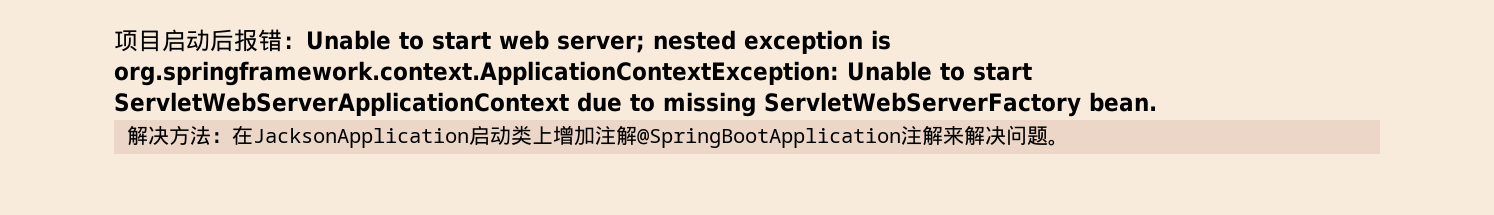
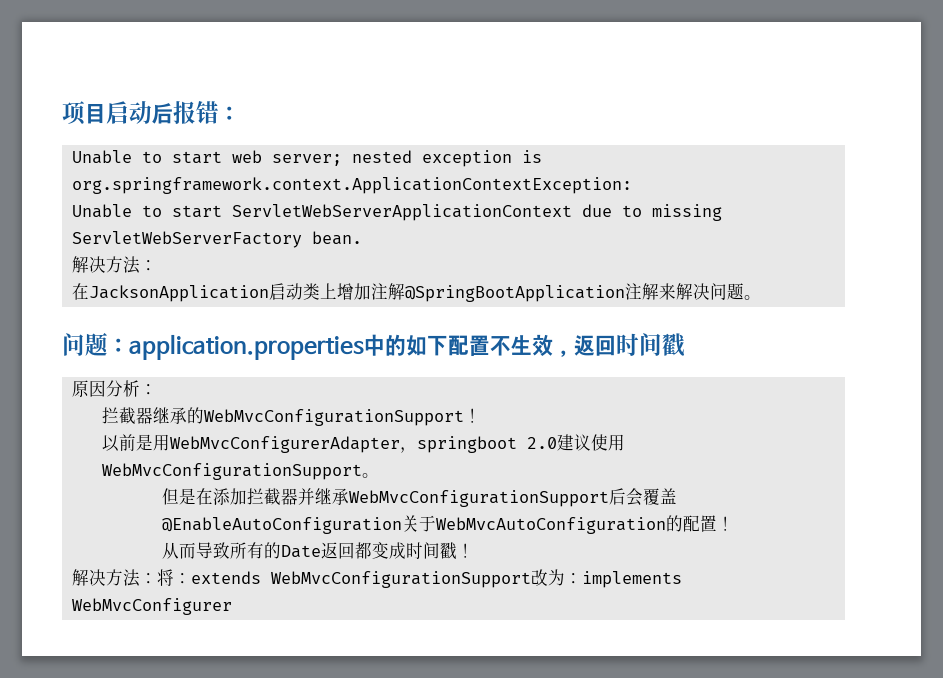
(306, 42) none -> (240, 113) //
(839, 73) none -> (632, 185) //
(232, 137) none -> (157, 265) //
(1069, 142) none -> [62,332,685,360] [71,380,157,397] [101,407,481,426] [101,434,625,453] [101,463,379,480] [161,488,677,507] [161,515,734,534] [161,542,474,560] [71,569,682,588] [71,598,232,615] // 问题：application.properties中的如下配置不生效，返回时间戳 // 原因分析： // 拦截器继承的WebMvcConfigurationSupport！ // 以前是用WebMvcConfigurerAdapter，springboot 2.0建议使用WebMvcConfigurationSupport。 // 但是在添加拦截器并继承WebMvcConfigurationSupport后会覆盖@EnableAutoConfiguration关于WebMvcAutoConfiguration的配置！ // 从而导致所有的Date返回都变成时间戳！ // 解决方法：将：extends WebMvcConfigurationSupport改为：implements WebMvcConfigurer

